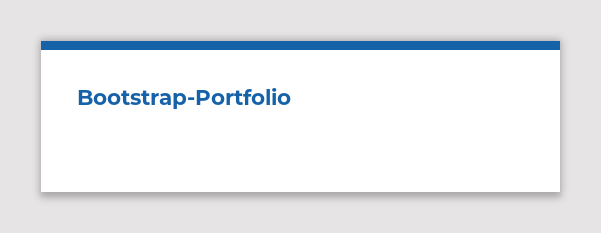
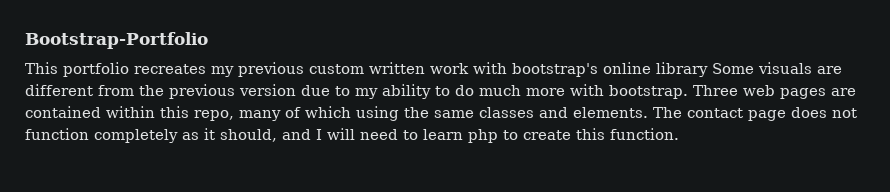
(291, 98) none -> [25,62,842,77] [25,84,856,99] [25,106,857,121] [25,128,679,143] // This portfolio recreates my previous custom written work with bootstrap's online library Some visuals are different from the previous version due to my ability to do much more with bootstrap. Three web pages are contained within this repo, many of which using the same classes and elements. The contact page does not function completely as it should, and I will need to learn php to create this function.

